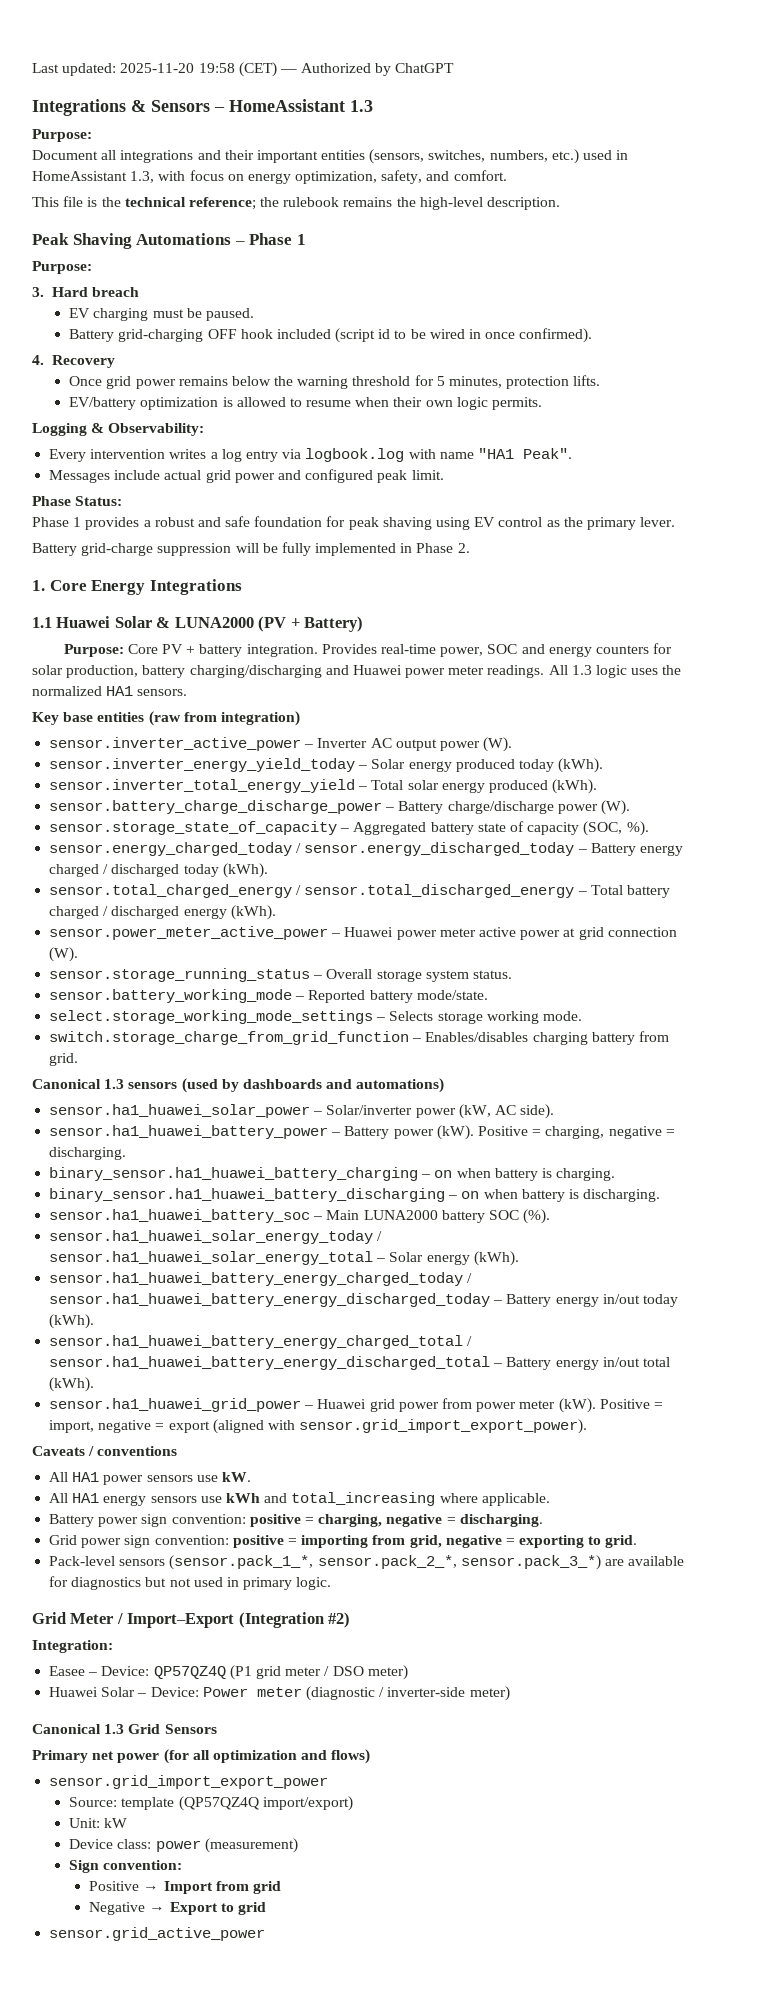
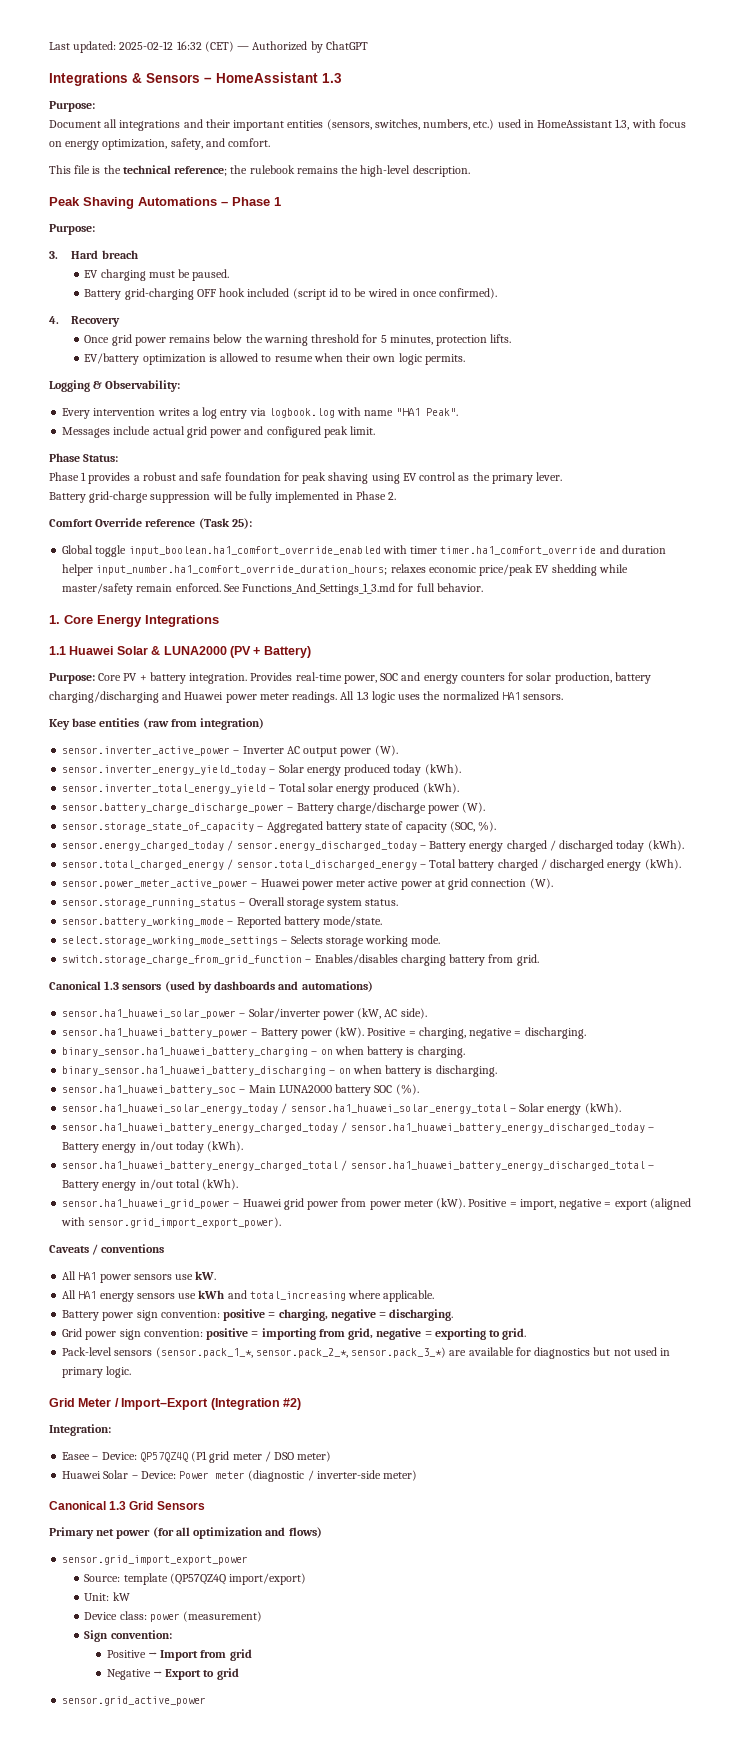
[120,63,235,73] 2025-11-20 19:58 -> [119,41,202,50] 2025-02-12 16:32
(470, 548) none -> [49,518,252,529] [62,545,666,557] [62,564,628,576] [62,583,483,595] // Comfort Override reference (Task 25): // Global toggle input_boolean.ha1_comfort_override_enabled with timer timer.ha1_comfort_override and duration helper input_number.ha1_comfort_override_duration_hours; relaxes economic price/peak EV shedding while master/safety remain enforced. See Functions_And_Settings_1_3.md for full behavior.

